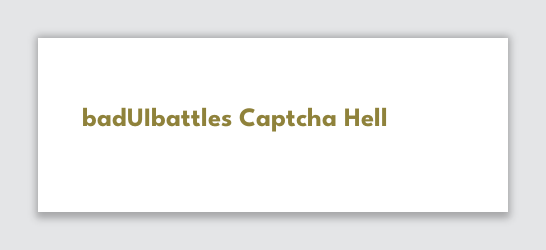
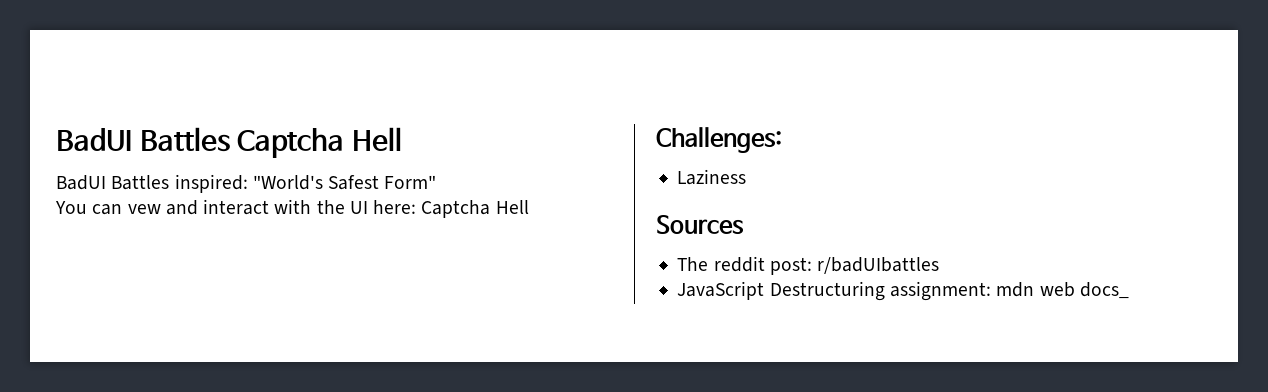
[82,107,389,132] badUIbattles Captcha Hell -> [56,127,402,158] [56,174,437,193] [55,199,529,218] [656,127,782,153] [677,169,747,185] [656,215,744,235] [677,256,940,275] [677,281,1129,301] BadUI Battles Captcha Hell // BadUI Battles inspired: "World's Safest Form" // You can vew and interact with the UI here: Captcha Hell // Challenges: // Laziness // Sources // The reddit post: r/badUIbattles // JavaScript Destructuring assignment: mdn web docs_

